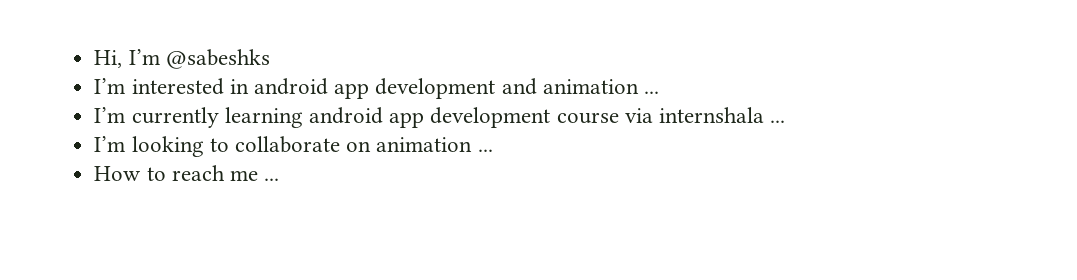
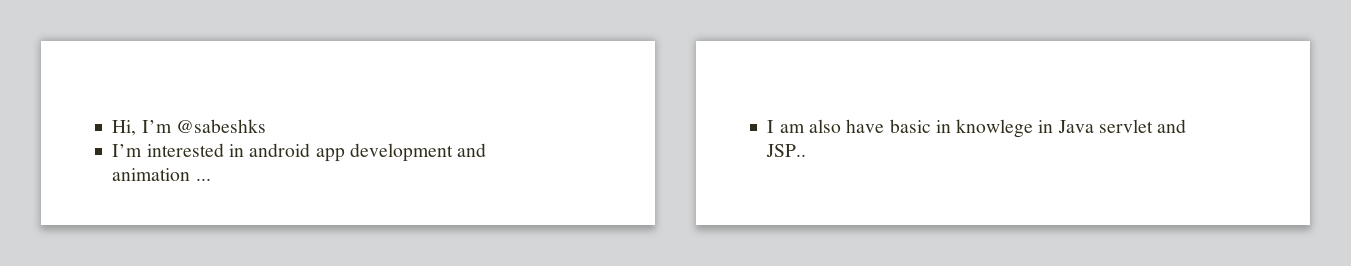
[94,107,786,128] [94,136,493,157] [94,165,280,181] I’m currently learning android app development course via internshala ... // I’m looking to collaborate on animation ... // How to reach me ... -> [767,119,1187,138] [766,144,807,157] I am also have basic in knowlege in Java servlet and JSP..

